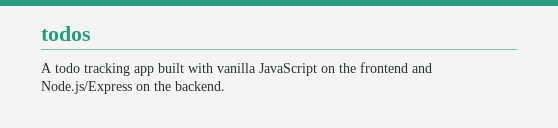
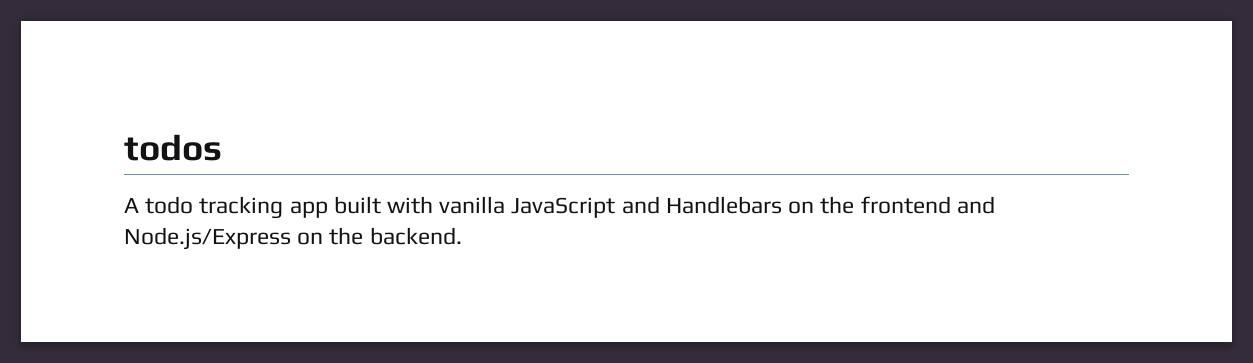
(317, 69) none -> [621,196,782,214] and Handlebars

